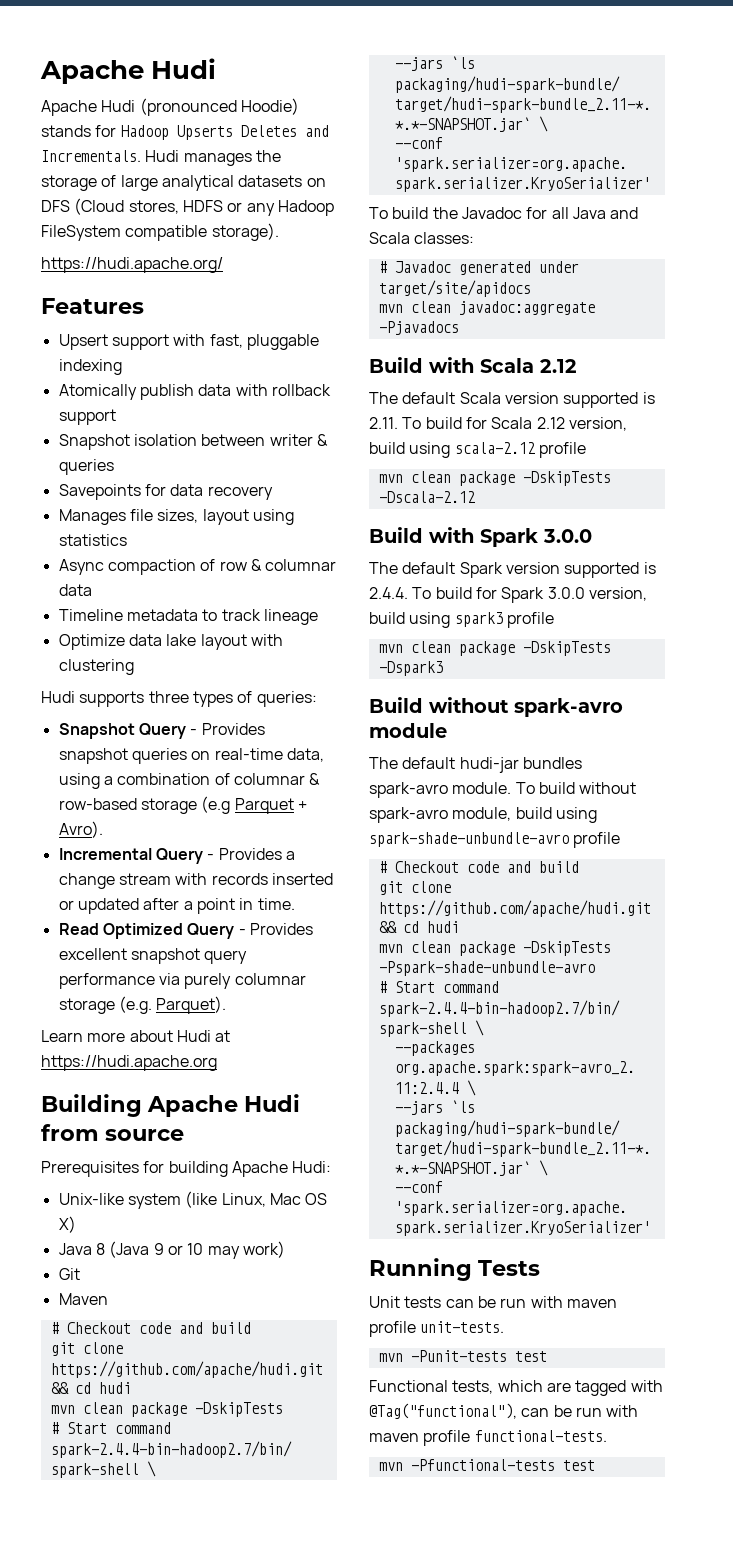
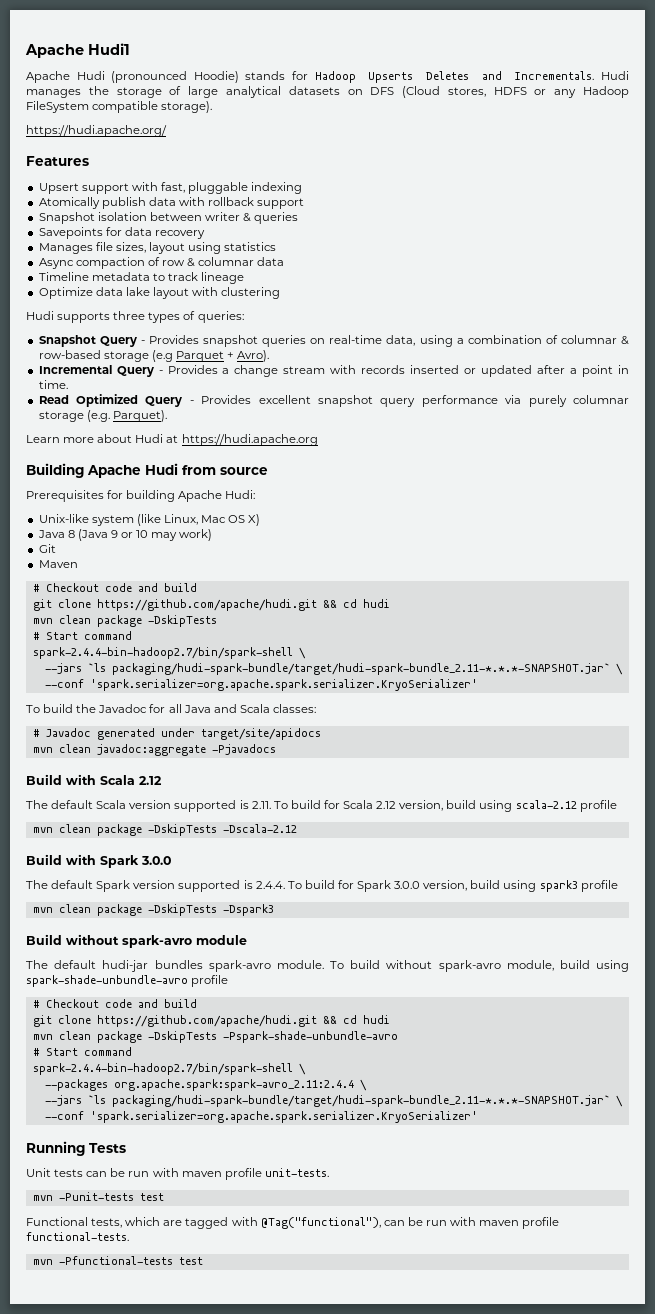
[40,58,217,84] Apache Hudi -> [25,43,130,58] Apache Hudi1

